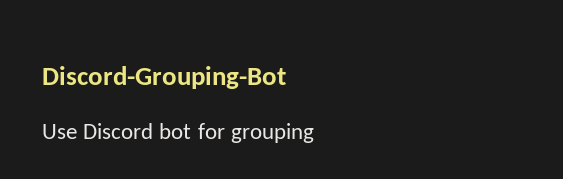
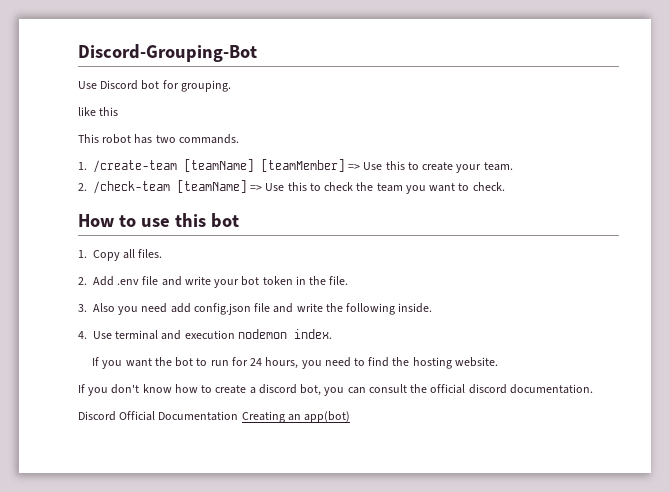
[230,123,314,143] grouping -> [180,80,231,92] [78,107,119,116] [78,134,239,144] [78,159,513,173] [78,180,505,194] [78,213,239,228] [78,249,163,261] [78,276,349,288] [78,303,433,315] [78,329,332,340] [92,357,498,369] [78,384,593,396] [78,411,351,423] grouping. // like this // This robot has two commands. // 1. /create-team [teamName] [teamMember] => Use this to create your team. // 2. /check-team [teamName] => Use this to check the team you want to check. // How to use this bot // 1. Copy all files. // 2. Add .env file and write your bot token in the file. // 3. Also you need add config.json file and write the following inside. // 4. Use terminal and execution nodemon index. // If you want the bot to run for 24 hours, you need to find the hosting website. // If you don't know how to create a discord bot, you can consult the official discord documentation. // Discord Official Documentation Creating an app(bot)

